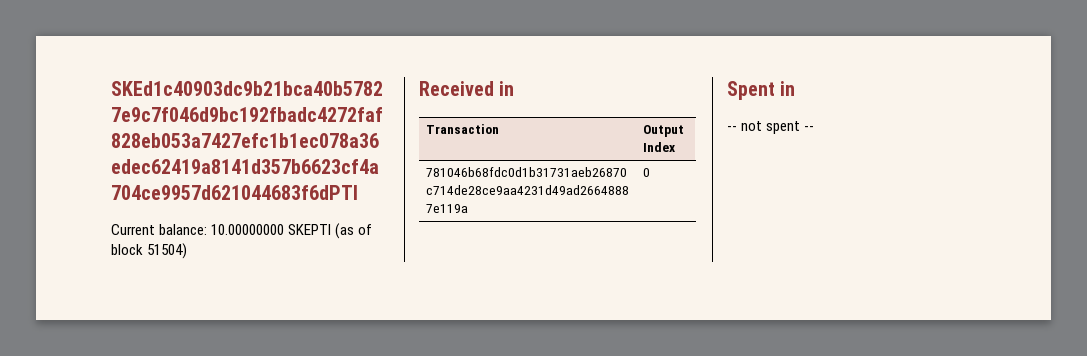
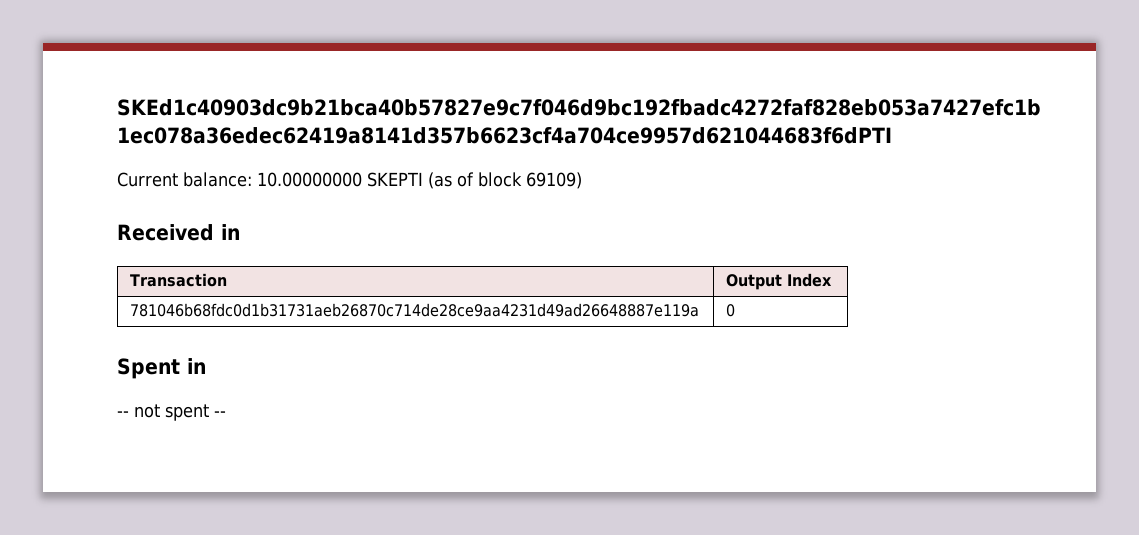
[147,243,188,259] 51504) -> [526,172,582,189] 69109)

